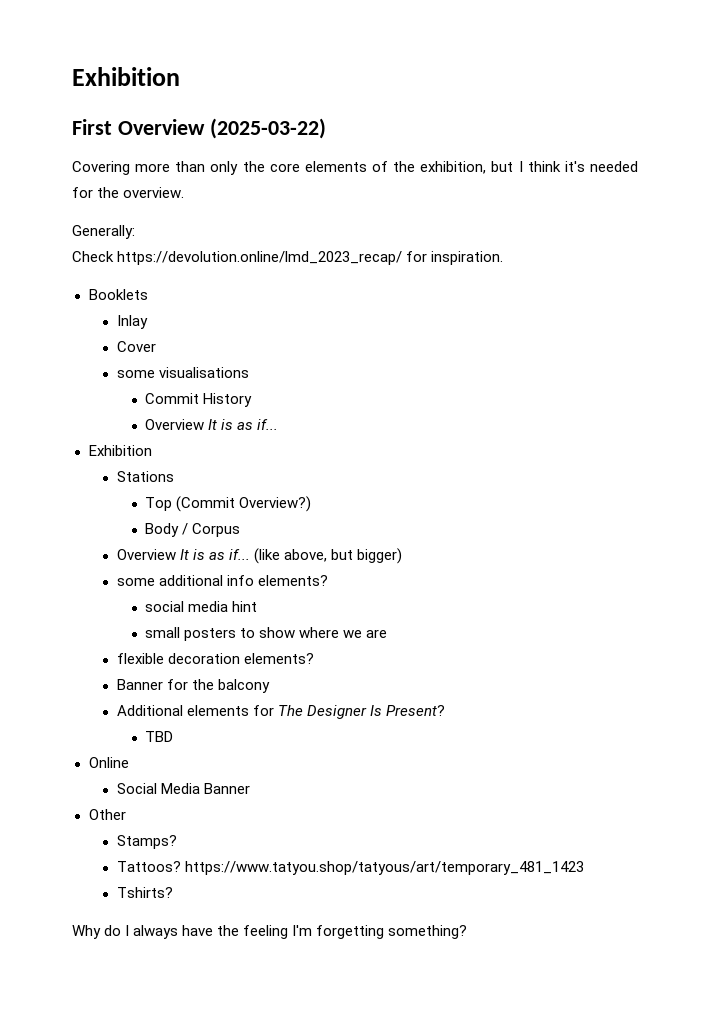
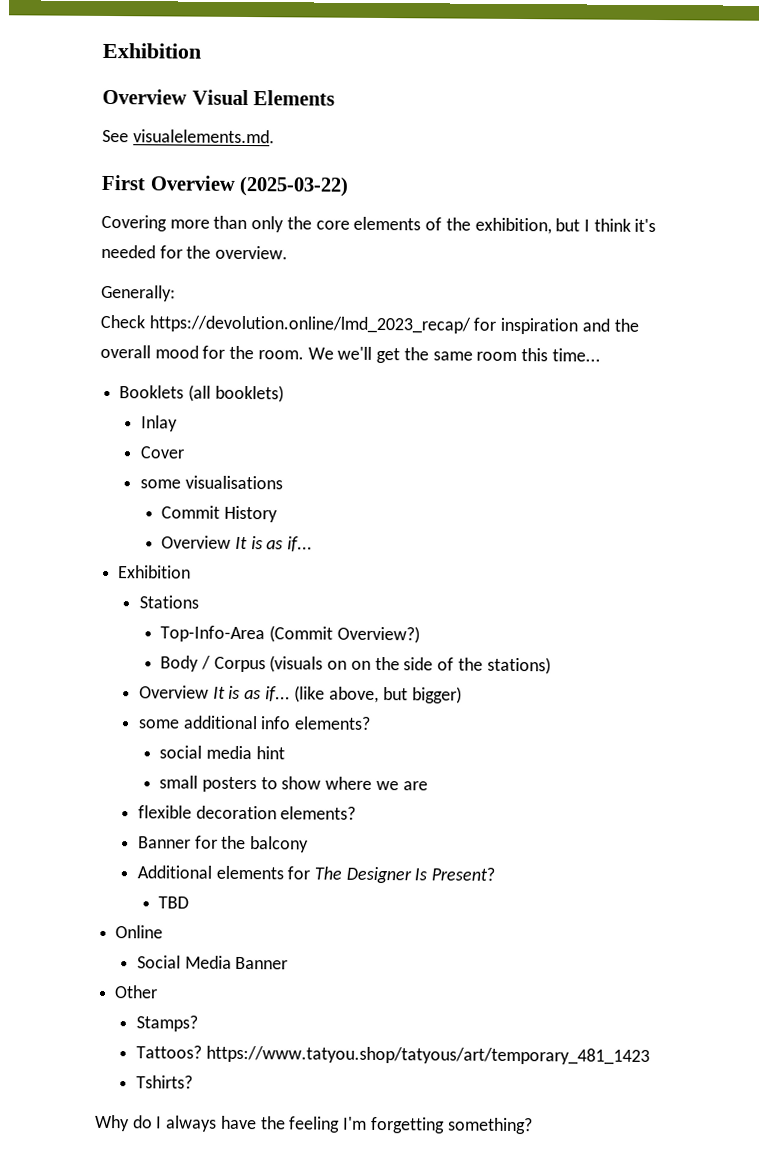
[72,67,180,86] Exhibition -> [102,42,201,59] [102,88,336,106] [102,129,275,144] Exhibition // Overview Visual Elements // See visualelements.md.
[431,251,504,265] inspiration. -> [500,317,639,335] [100,344,601,364] inspiration and the overall mood for the room. We we'll get the same room this time...
(148, 294) none -> [187,384,284,403] (all booklets)
[145,497,173,511] Top -> [160,625,266,643] Top-Info-Area
(241, 530) none -> [269,655,551,675] (visuals on on the side of the stations)

